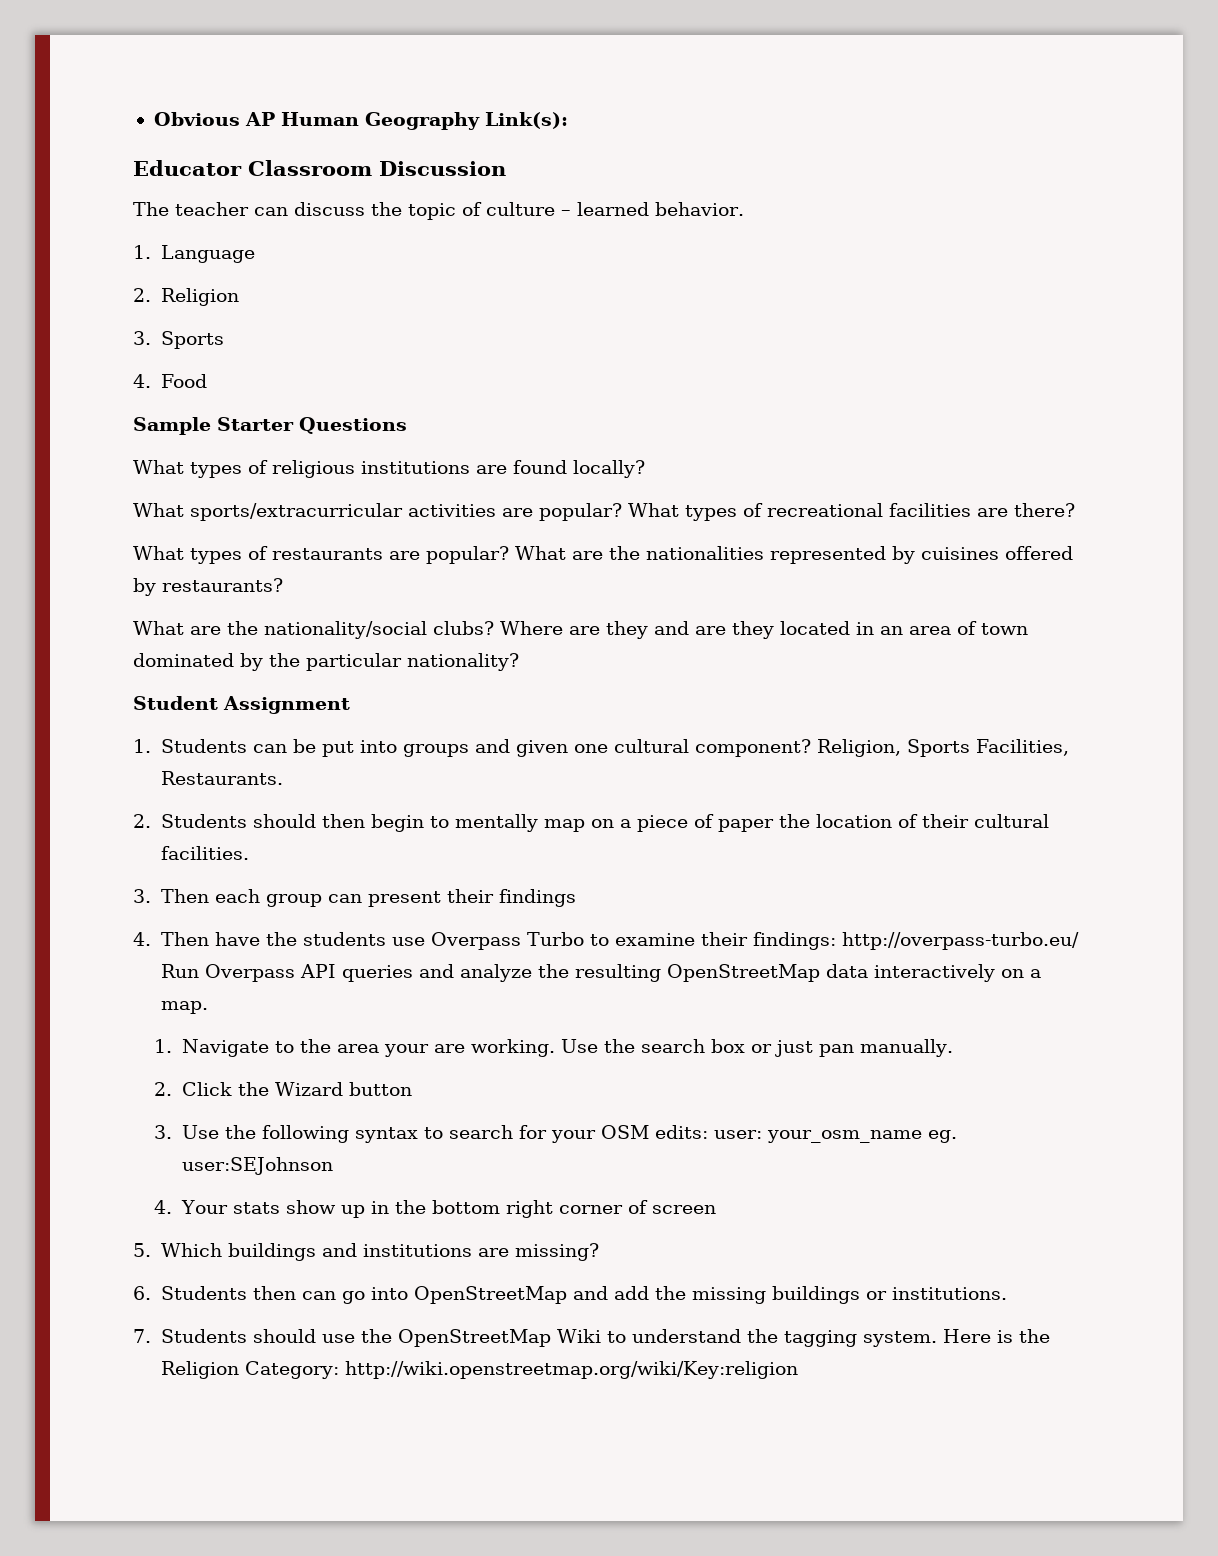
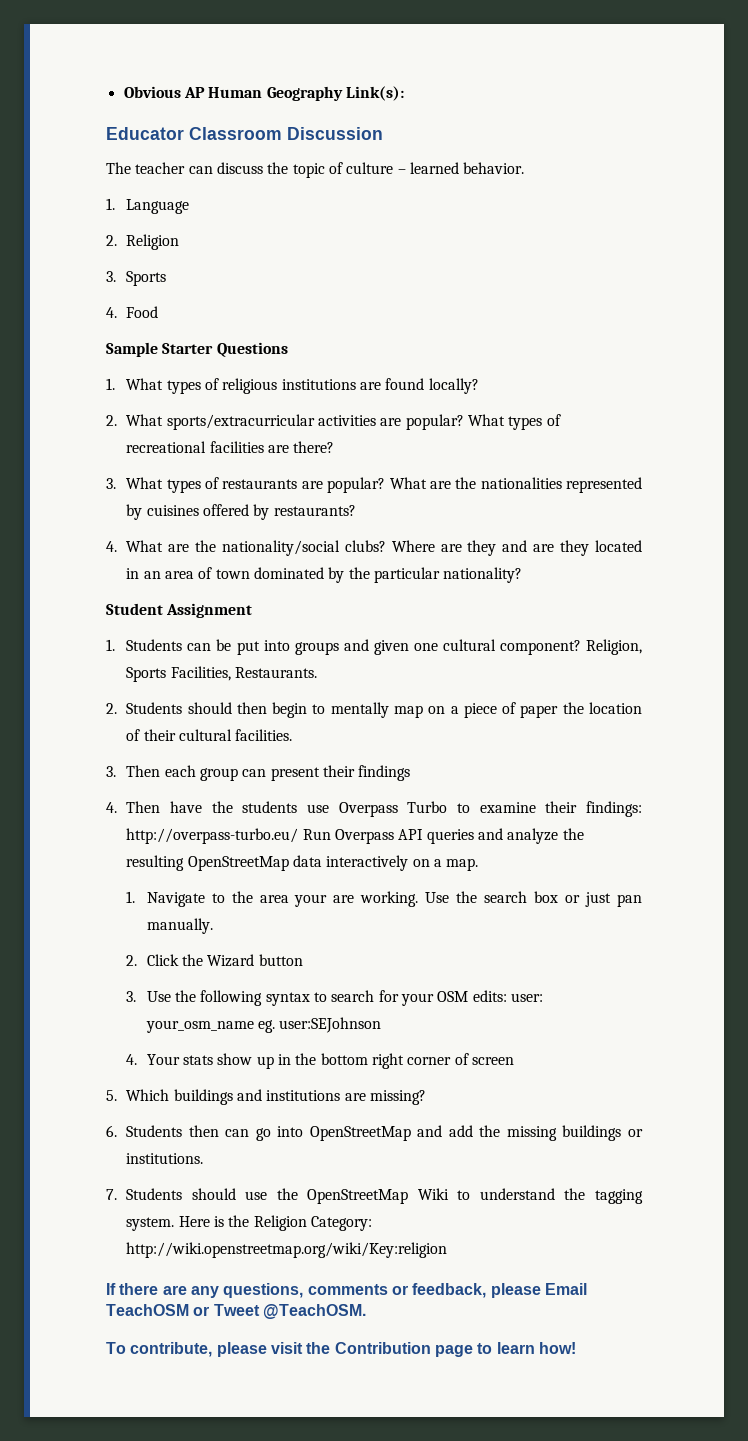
(407, 425) none -> [106,378,115,390] 1.
(645, 469) none -> [106,415,117,426] 2.
(1075, 510) none -> [106,478,116,489] 3.
(283, 585) none -> [106,541,117,552] 4.
(798, 1370) none -> [106,1283,587,1298] [106,1304,366,1319] [106,1342,576,1357] // If there are any questions, comments or feedback, please Email TeachOSM or Tweet @TeachOSM. // To contribute, please visit the Contribution page to learn how!

